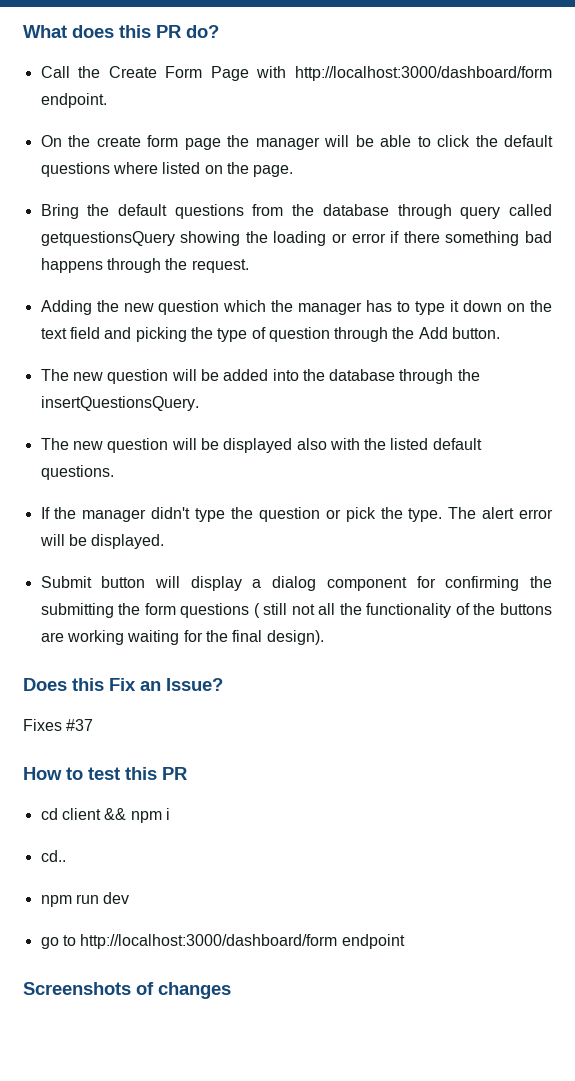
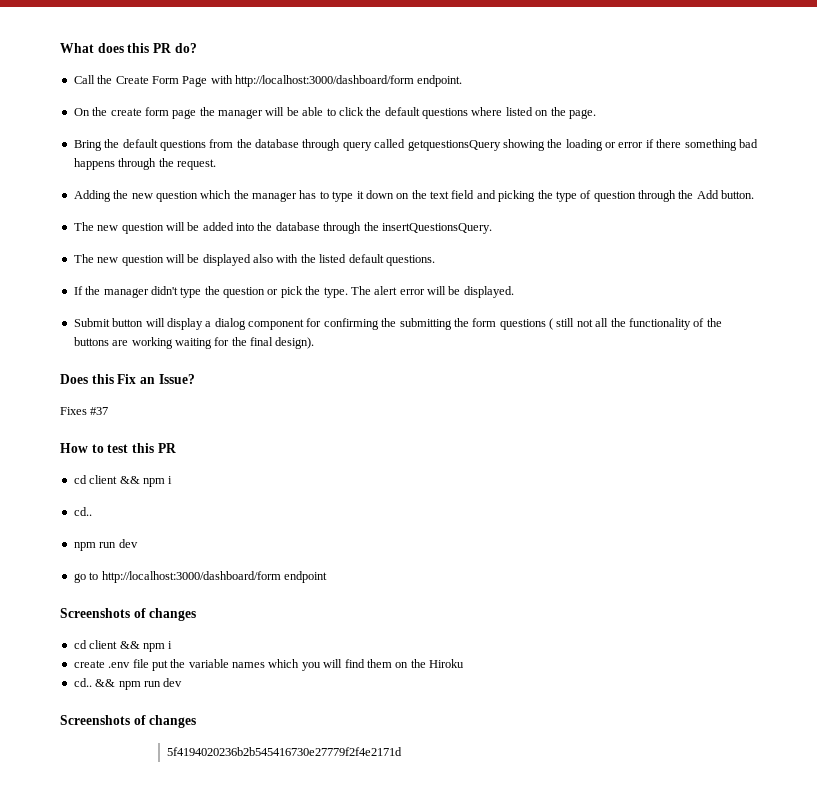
(231, 990) none -> [73,640,173,652] [73,659,464,671] [73,678,183,690] [60,715,197,728] [166,747,402,756] // cd client && npm i // create .env file put the variable names which you will find them on the Hiroku // cd.. && npm run dev // Screenshots of changes // 5f4194020236b2b545416730e27779f2f4e2171d

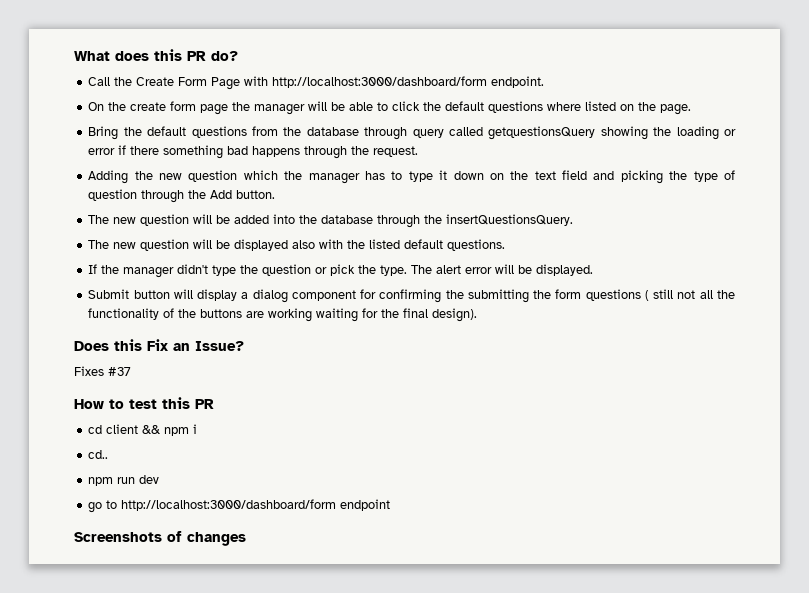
[73,640,173,652] [73,659,464,671] [73,678,183,690] [60,715,197,728] [166,747,402,756] // cd client && npm i // create .env file put the variable names which you will find them on the Hiroku // cd.. && npm run dev // Screenshots of changes // 5f4194020236b2b545416730e27779f2f4e2171d -> (246, 539) none

